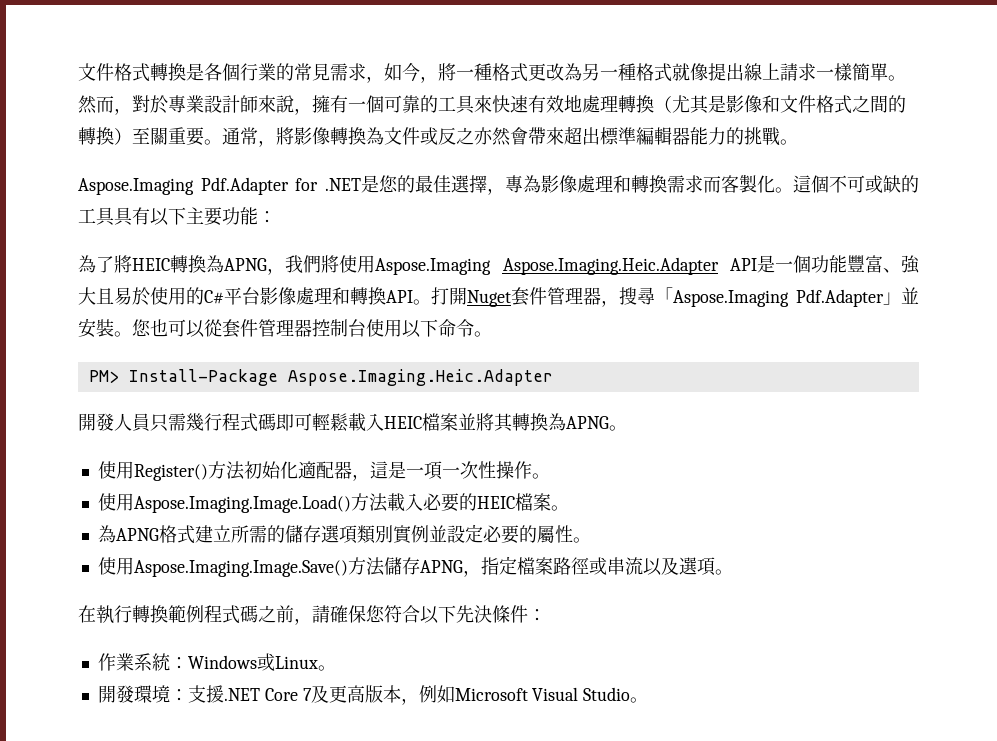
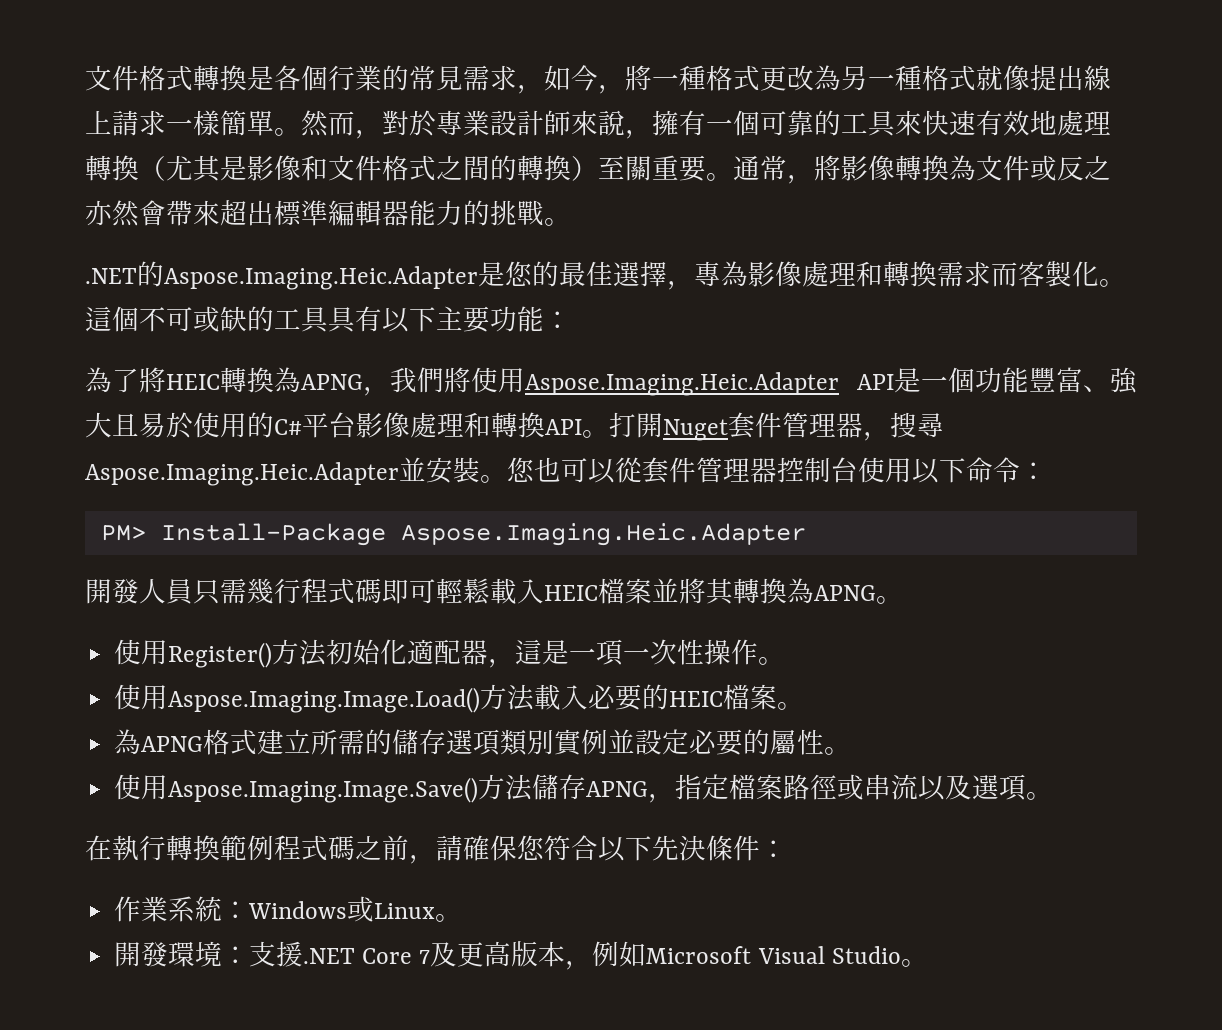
[78,177,361,195] Aspose.Imaging Pdf.Adapter for .NET -> [85,261,478,290] .NET的Aspose.Imaging.Heic.Adapter
[375,258,491,275] Aspose.Imaging -> (525, 380) none
[655,287,901,307] 「Aspose.Imaging Pdf.Adapter」 -> [85,462,399,486] Aspose.Imaging.Heic.Adapter
[474,331,492,337] 。 -> [1020,462,1047,480] ：

